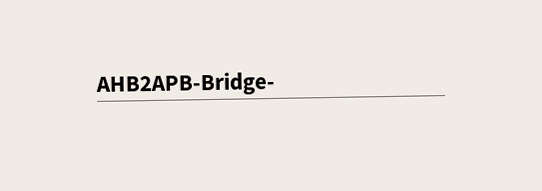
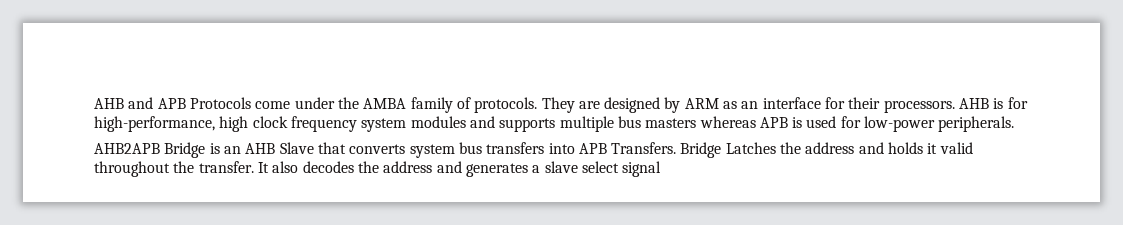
[95,71,275,97] AHB2APB-Bridge- -> [94,97,1028,113] [94,116,1015,132] [94,142,973,158] [94,161,662,177] AHB and APB Protocols come under the AMBA family of protocols. They are designed by ARM as an interface for their processors. AHB is for high-performance, high clock frequency system modules and supports multiple bus masters whereas APB is used for low-power peripherals. // AHB2APB Bridge is an AHB Slave that converts system bus transfers into APB Transfers. Bridge Latches the address and holds it valid throughout the transfer. It also decodes the address and generates a slave select signal

